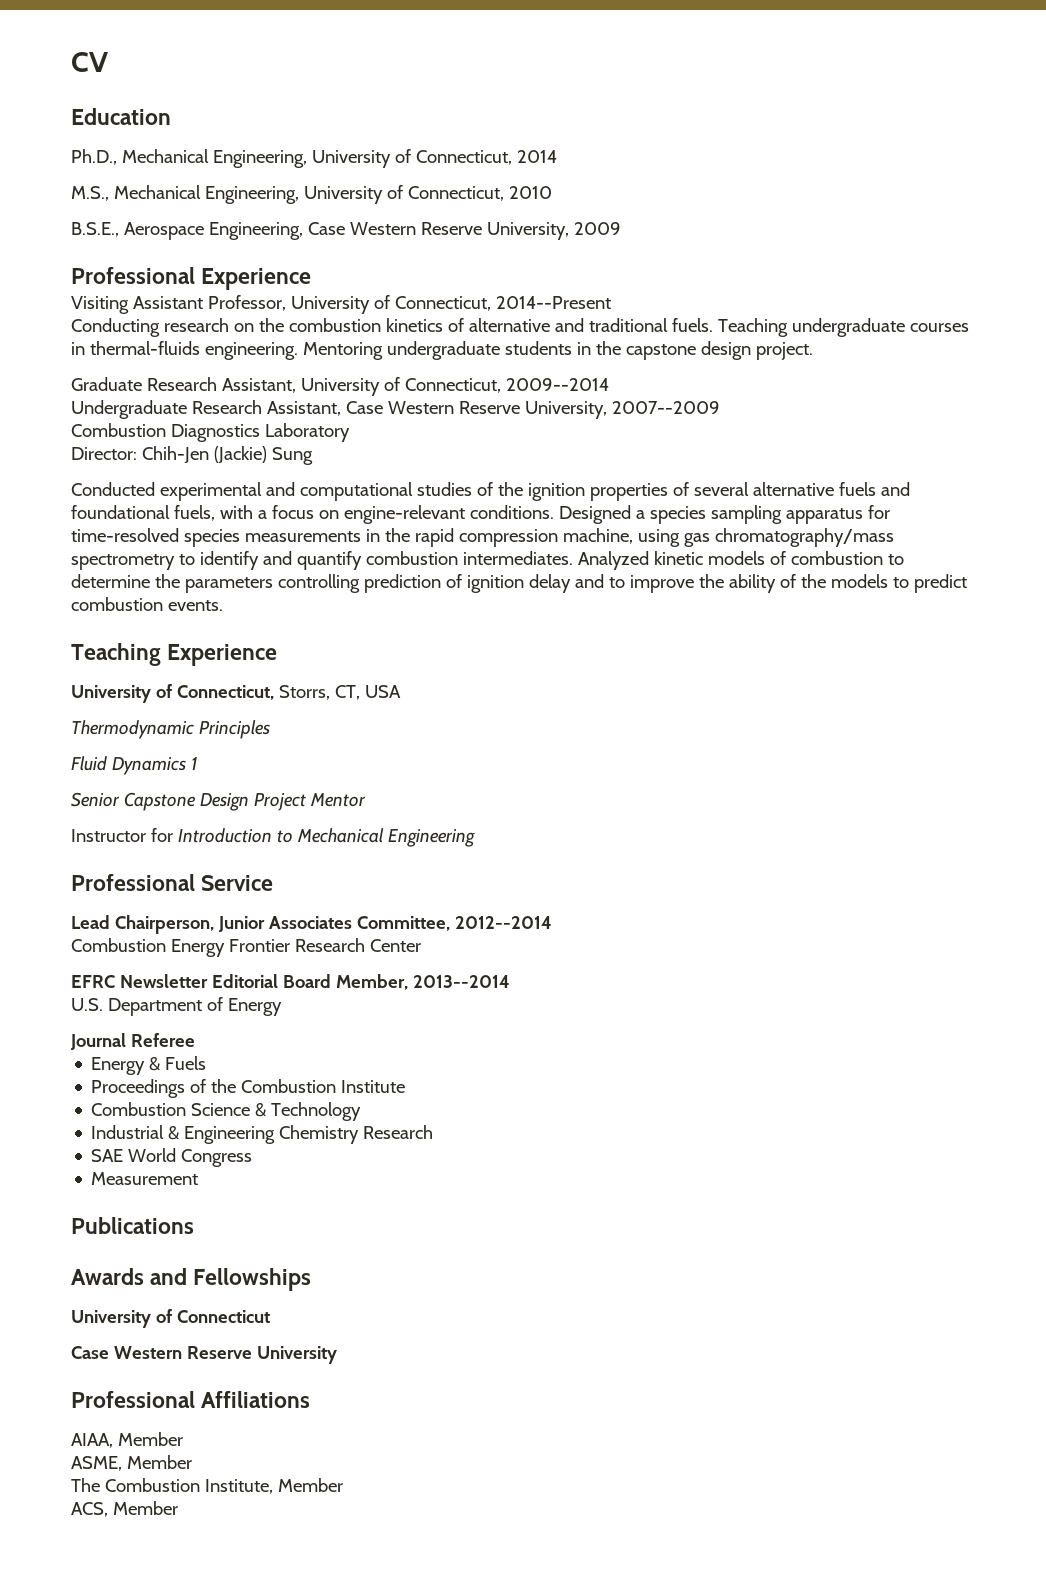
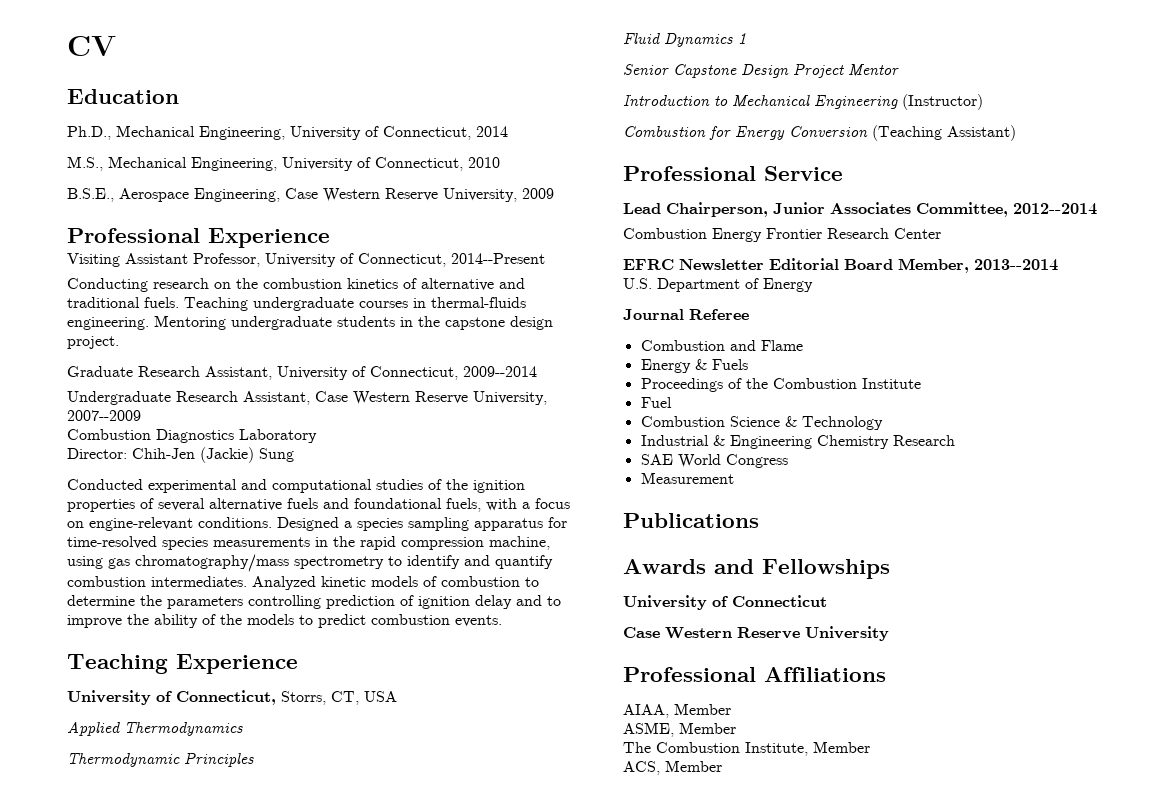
(401, 691) none -> [67,721,243,736] // Applied Thermodynamics
[71,828,173,842] Instructor for -> (899, 70) none
(475, 838) none -> [902,94,983,110] [623,125,1016,141] (Instructor) // Combustion for Energy Conversion (Teaching Assistant)
(195, 1040) none -> [640,340,803,351] // Combustion and Flame
(406, 1086) none -> [640,397,672,408] // Fuel

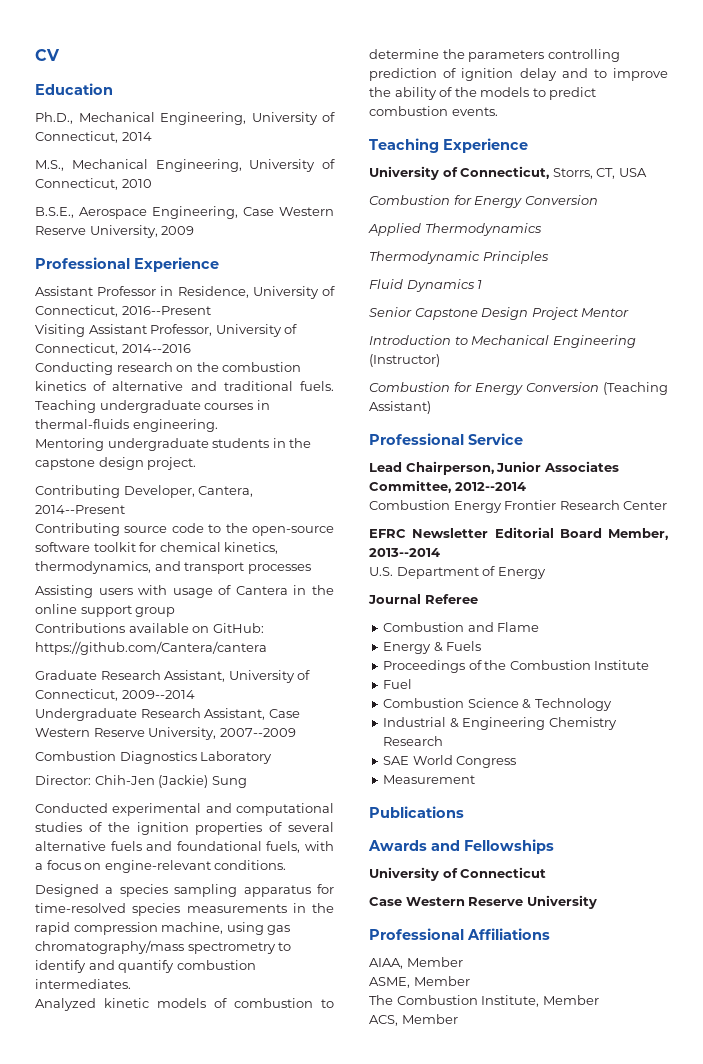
(330, 238) none -> [35,286,335,299] [35,305,211,317] // Assistant Professor in Residence, University of Connecticut, 2016--Present
[451,253,545,264] 2014--Present -> [121,344,191,353] 2014--2016
(149, 323) none -> (218, 425) //
(119, 342) none -> [35,485,254,498] [35,505,125,514] [35,523,334,536] [35,542,279,554] [35,561,311,574] [35,585,334,598] [35,604,176,617] [35,623,264,633] [35,641,267,655] // Contributing Developer, Cantera, 2014--Present // Contributing source code to the open-source software toolkit for chemical kinetics, thermodynamics, and transport processes // Assisting users with usage of Cantera in the online support group // Contributions available on GitHub: https://github.com/Cantera/cantera
(272, 522) none -> (287, 865) //
(247, 581) none -> (131, 984) //
(397, 696) none -> [369,195,598,208] // Combustion for Energy Conversion

